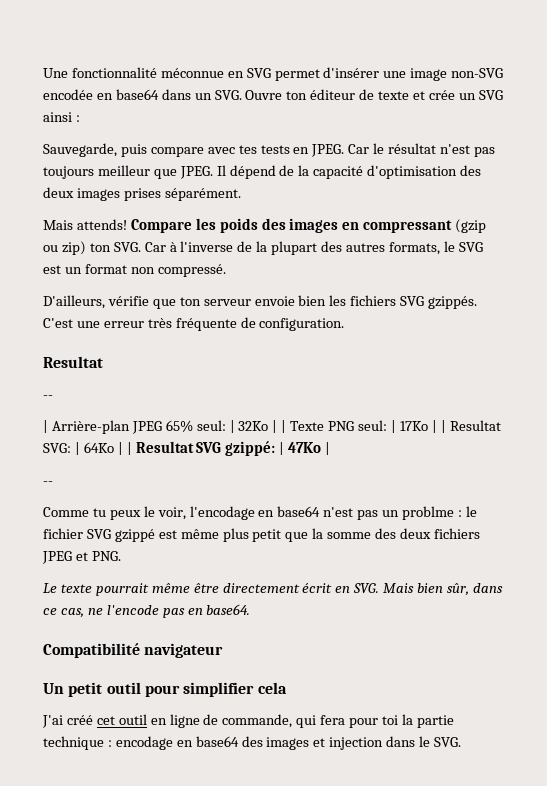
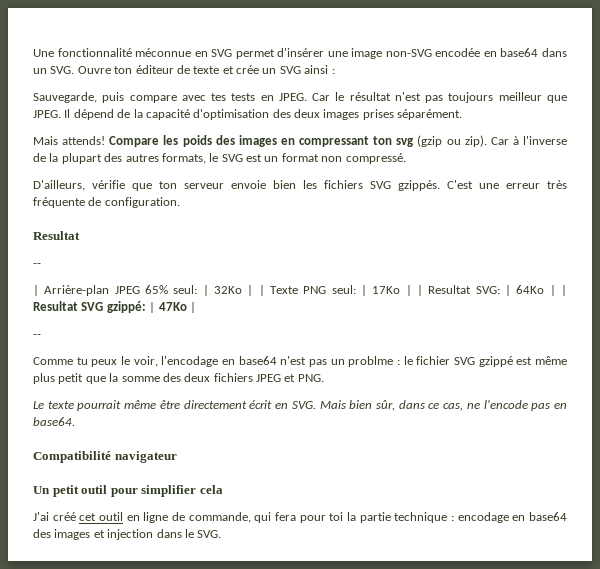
[455,219,487,233] [43,241,141,255] (gzip ou zip) ton SVG. -> [373,135,487,147] ton svg (gzip ou zip).

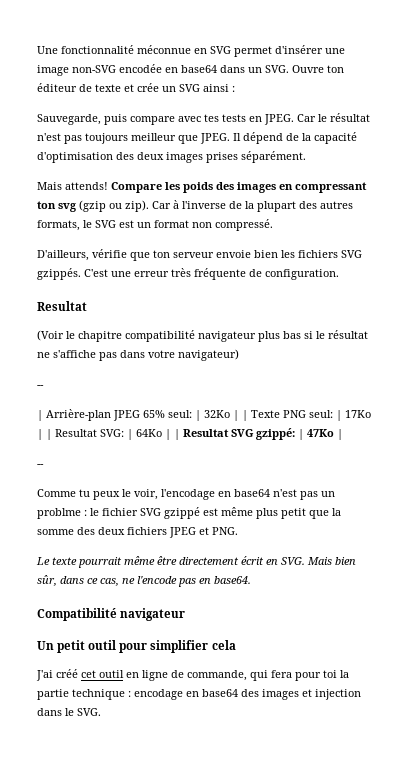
(80, 235) none -> [37,330,368,342] [37,349,239,361] // (Voir le chapitre compatibilité navigateur plus bas si le résultat ne s'affiche pas dans votre navigateur)

